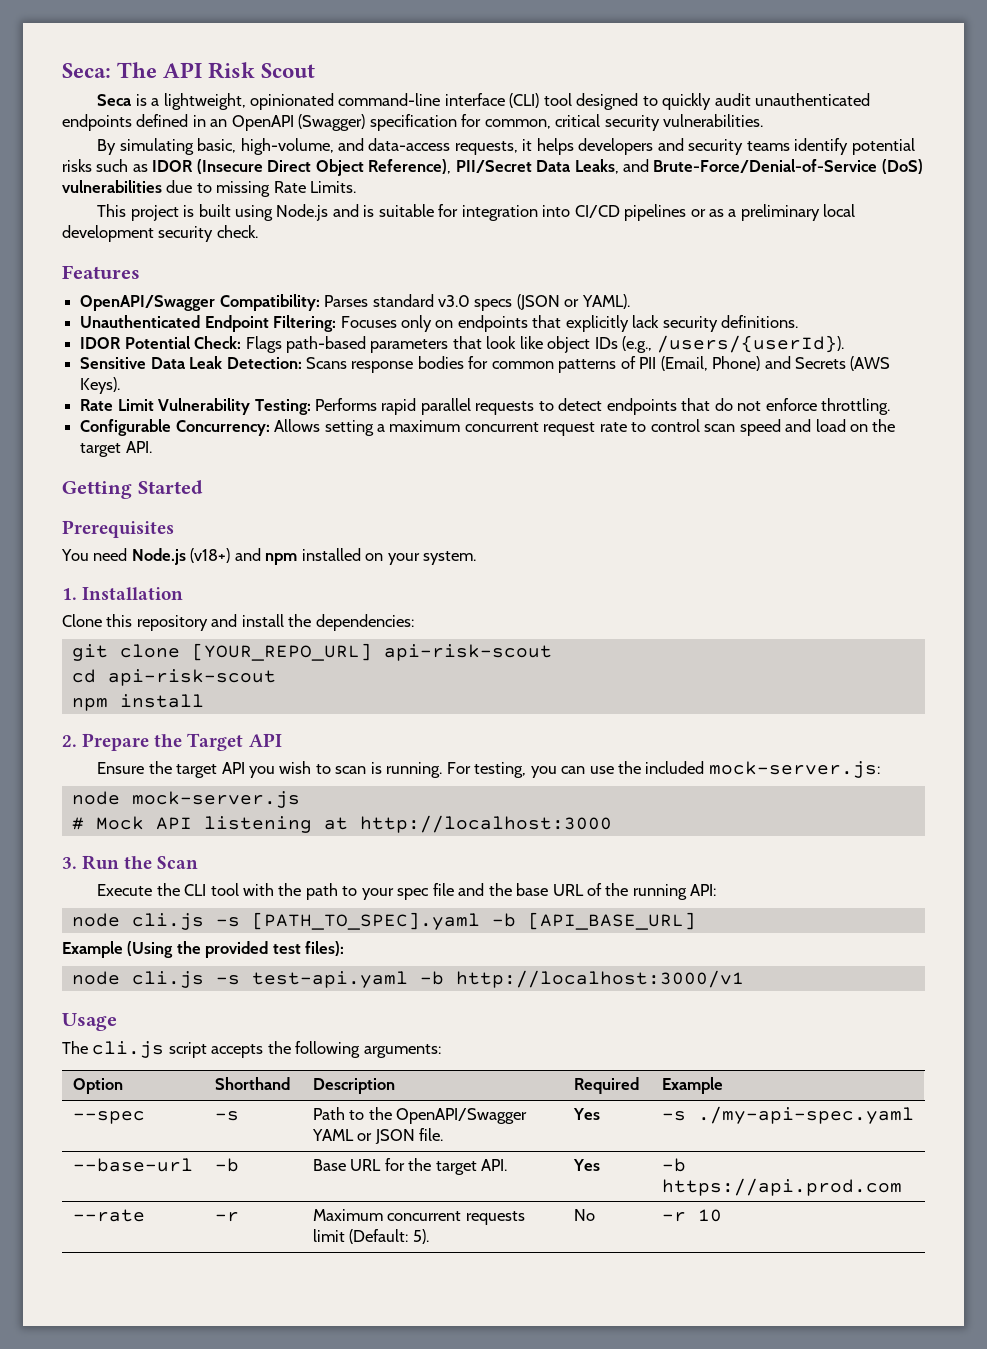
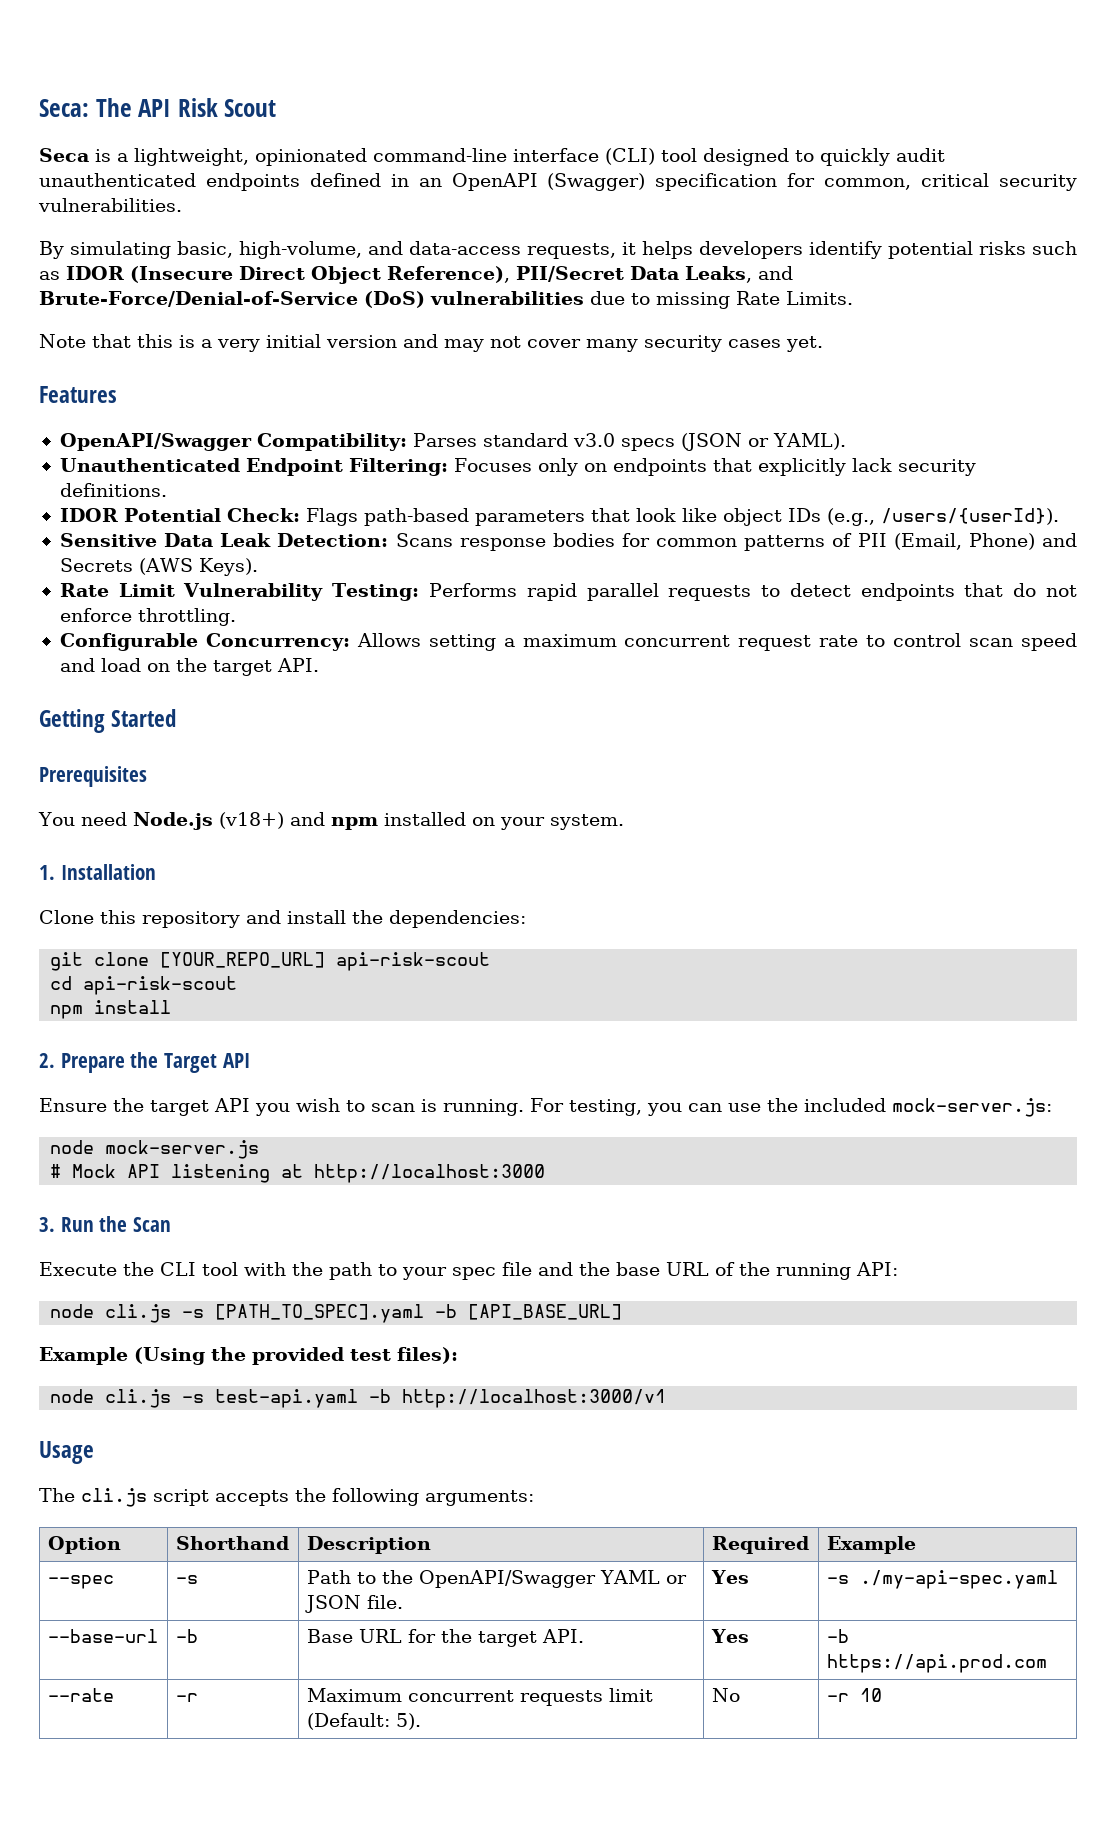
[657,138,790,155] and security teams -> (803, 250) none
[97,204,856,221] [62,225,258,242] This project is built using Node.js and is suitable for integration into CI/CD pipelines or as a preliminary local development security check. -> [39,334,823,352] Note that this is a very initial version and may not cover many security cases yet.

